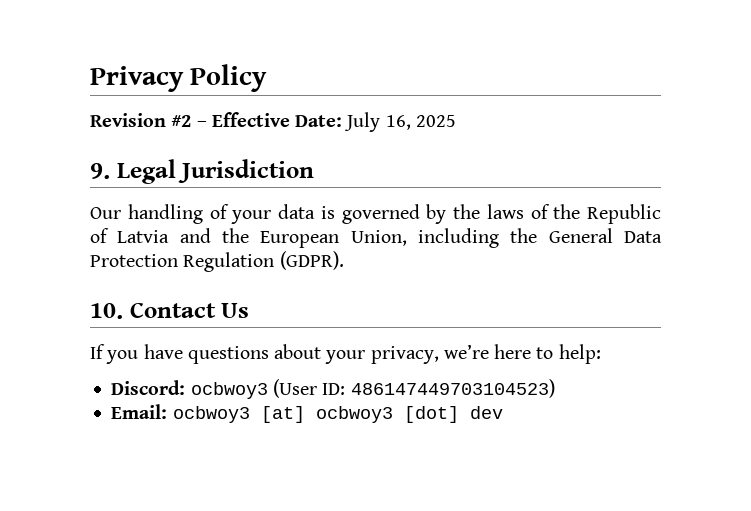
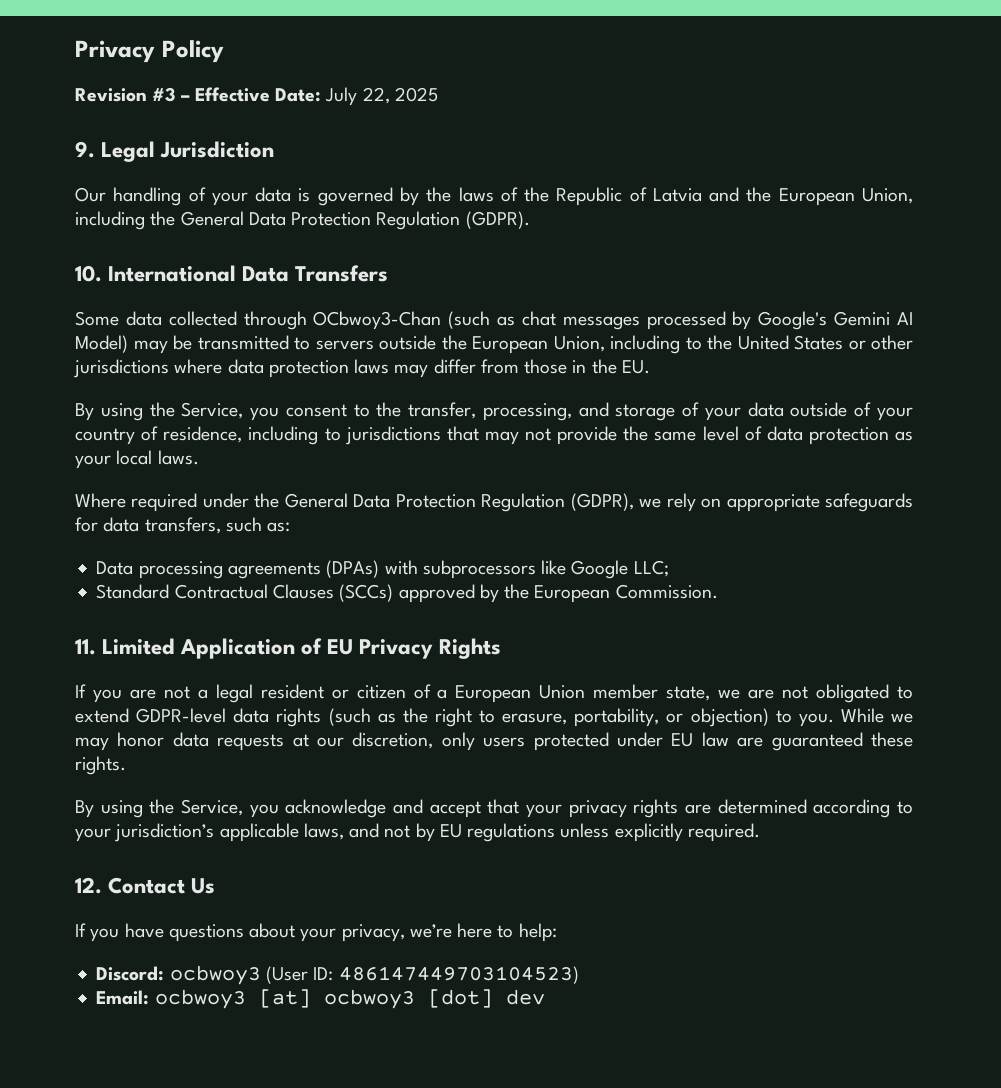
[171,115,192,127] #2 -> [152,87,176,102] #3
[385,115,411,130] 16, -> [362,87,390,104] 22,
(123, 311) none -> [108,265,389,282] [75,311,913,330] [75,335,913,354] [73,359,650,378] [75,402,913,421] [75,426,913,445] [75,450,199,469] [75,493,913,512] [75,517,291,534] [96,560,669,579] [96,584,718,603] [75,638,502,659] [75,684,913,703] [75,708,913,727] [75,732,913,751] [75,756,126,775] [75,799,913,818] [75,823,760,842] [75,877,102,894] International Data Transfers // Some data collected through OCbwoy3-Chan (such as chat messages processed by Google's Gemini AI Model) may be transmitted to servers outside the European Union, including to the United States or other jurisdictions where data protection laws may differ from those in the EU. // By using the Service, you consent to the transfer, processing, and storage of your data outside of your country of residence, including to jurisdictions that may not provide the same level of data protection as your local laws. // Where required under the General Data Protection Regulation (GDPR), we rely on appropriate safeguards for data transfers, such as: // Data processing agreements (DPAs) with subprocessors like Google LLC; // Standard Contractual Clauses (SCCs) approved by the European Commission. // 11. Limited Application of EU Privacy Rights // If you are not a legal resident or citizen of a European Union member state, we are not obligated to extend GDPR-level data rights (such as the right to erasure, portability, or objection) to you. While we may honor data requests at our discretion, only users protected under EU law are guaranteed these rights. // By using the Service, you acknowledge and accept that your privacy rights are determined according to your jurisdiction’s applicable laws, and not by EU regulations unless explicitly required. // 12.

